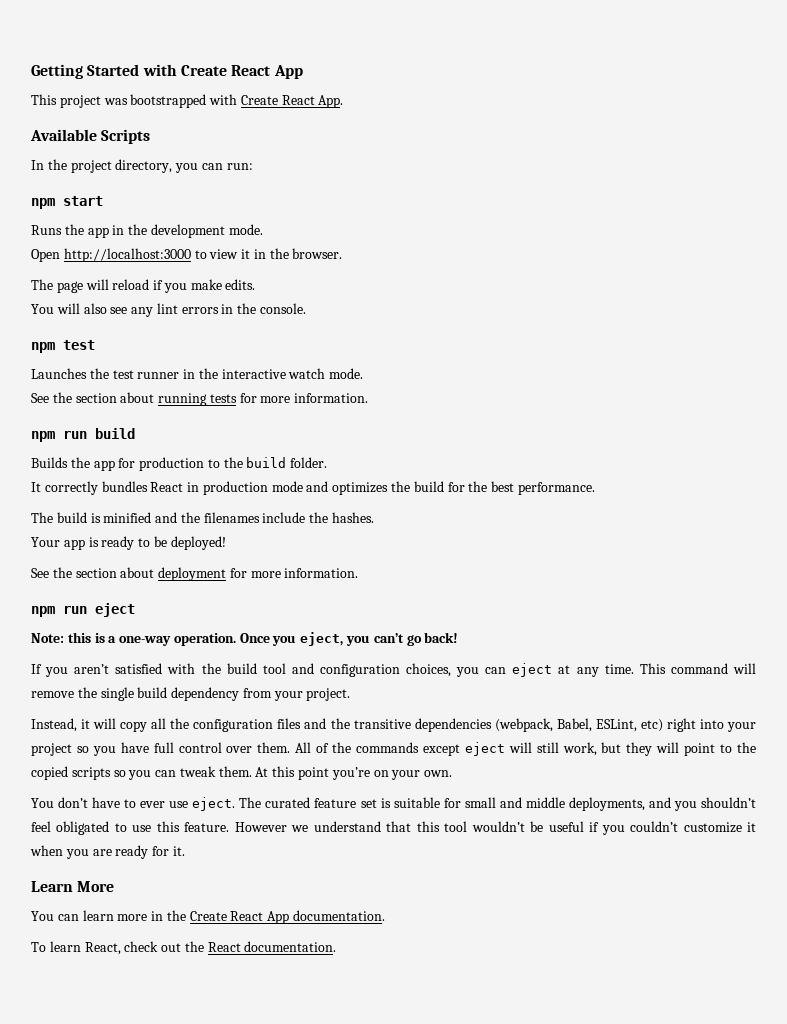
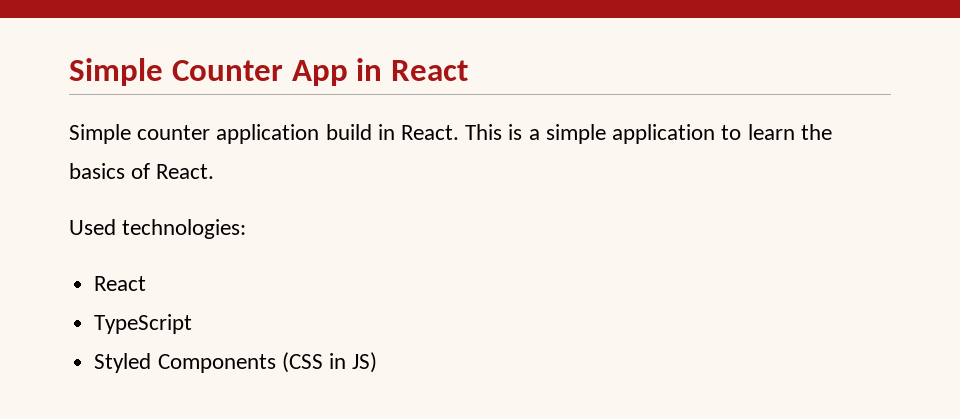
[31,64,303,79] [31,94,344,108] [30,129,151,144] [31,159,253,173] [31,196,103,209] [31,224,263,238] [31,248,343,262] [31,279,256,293] [31,303,307,317] [31,340,95,353] [31,368,364,379] [31,392,369,406] [31,428,135,442] [31,457,328,471] [31,481,595,495] [31,512,375,523] [31,536,226,550] [31,567,359,581] [31,603,135,617] [31,632,459,646] [31,663,756,677] [31,687,351,701] [31,718,756,732] [31,742,756,756] [31,766,453,780] [31,797,756,811] [31,821,757,835] [30,845,185,859] [31,881,115,892] [31,910,386,924] [31,941,337,955] Getting Started with Create React App // This project was bootstrapped with Create React App. // Available Scripts // In the project directory, you can run: // npm start // Runs the app in the development mode. // Open http://localhost:3000 to view it in the browser. // The page will reload if you make edits. // You will also see any lint errors in the console. // npm test // Launches the test runner in the interactive watch mode. // See the section about running tests for more information. // npm run build // Builds the app for production to the build folder. // It correctly bundles React in production mode and optimizes the build for the best performance. // The build is minified and the filenames include the hashes. // Your app is ready to be deployed! // See the section about deployment for more information. // npm run eject // Note: this is a one-way operation. Once you eject, you can’t go back! // If you aren’t satisfied with the build tool and configuration choices, you can eject at any time. This command will remove the single build dependency from your project. // Instead, it will copy all the configuration files and the transitive dependencies (webpack, Babel, ESLint, etc) right into your project so you have full control over them. All of the commands except eject will still work, but they will point to the copied scripts so you can tweak them. At this point you’re on your own. // You don’t have to ever use eject. The curated feature set is suitable for small and middle deployments, and you shouldn’t feel obligated to use this feature. However we understand that this tool wouldn’t be useful if you couldn’t customize it when you are ready for it. // Learn More // You can learn more in the Create React App documentation. // To learn React, check out the React documentation. -> [69,58,469,86] [69,124,832,144] [69,163,215,179] [69,219,247,239] [94,276,147,291] [94,314,193,334] [94,352,378,373] Simple Counter App in React // Simple counter application build in React. This is a simple application to learn the basics of React. // Used technologies: // React // TypeScript // Styled Components (CSS in JS)

